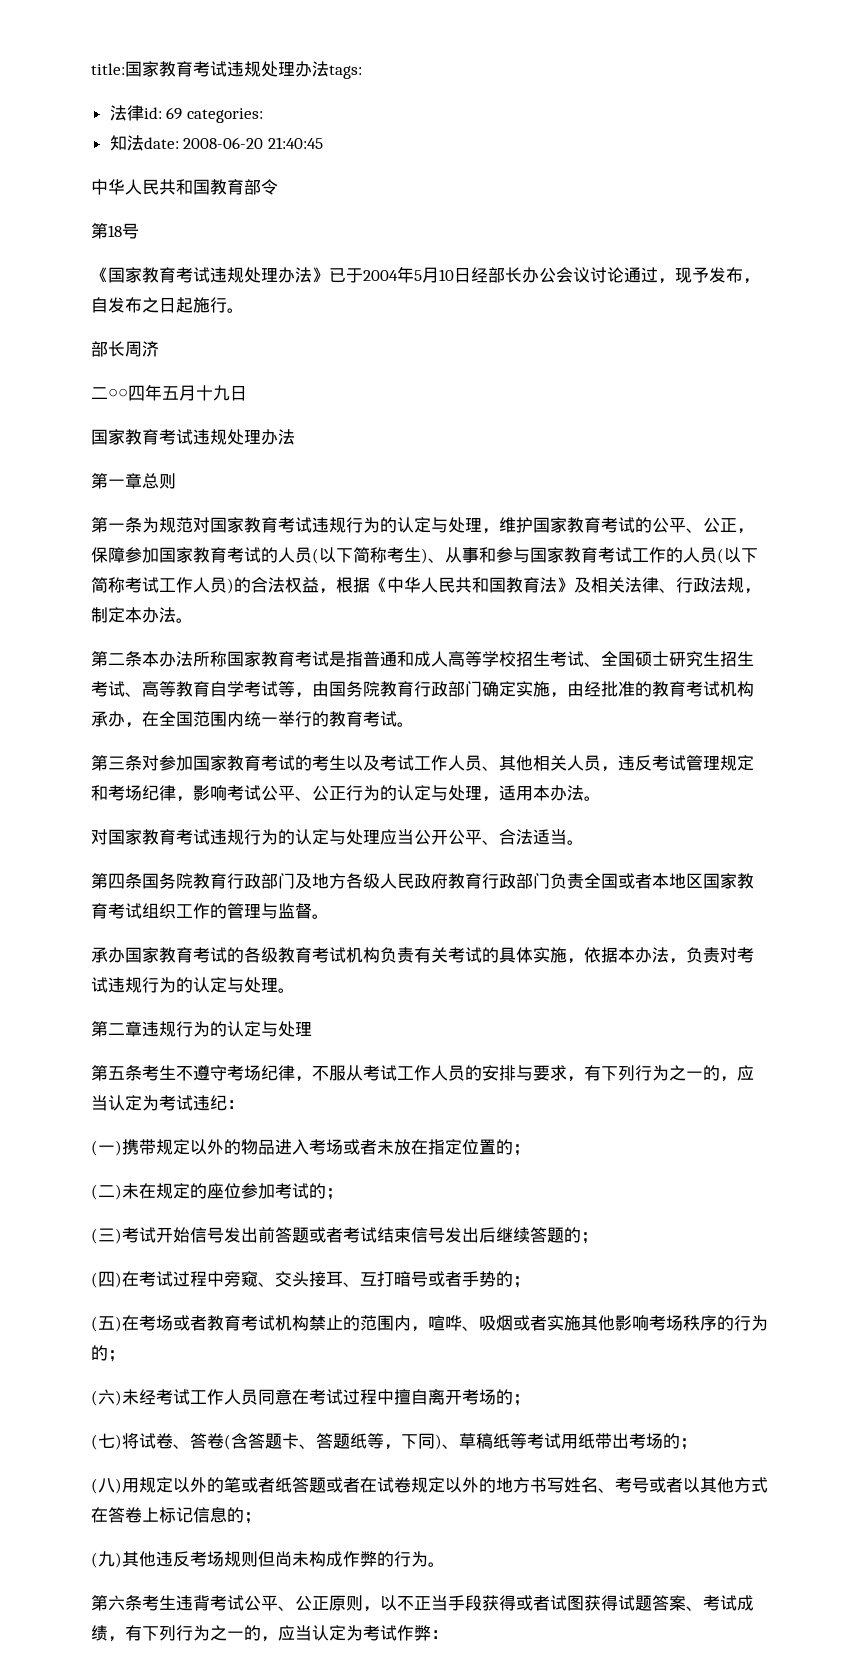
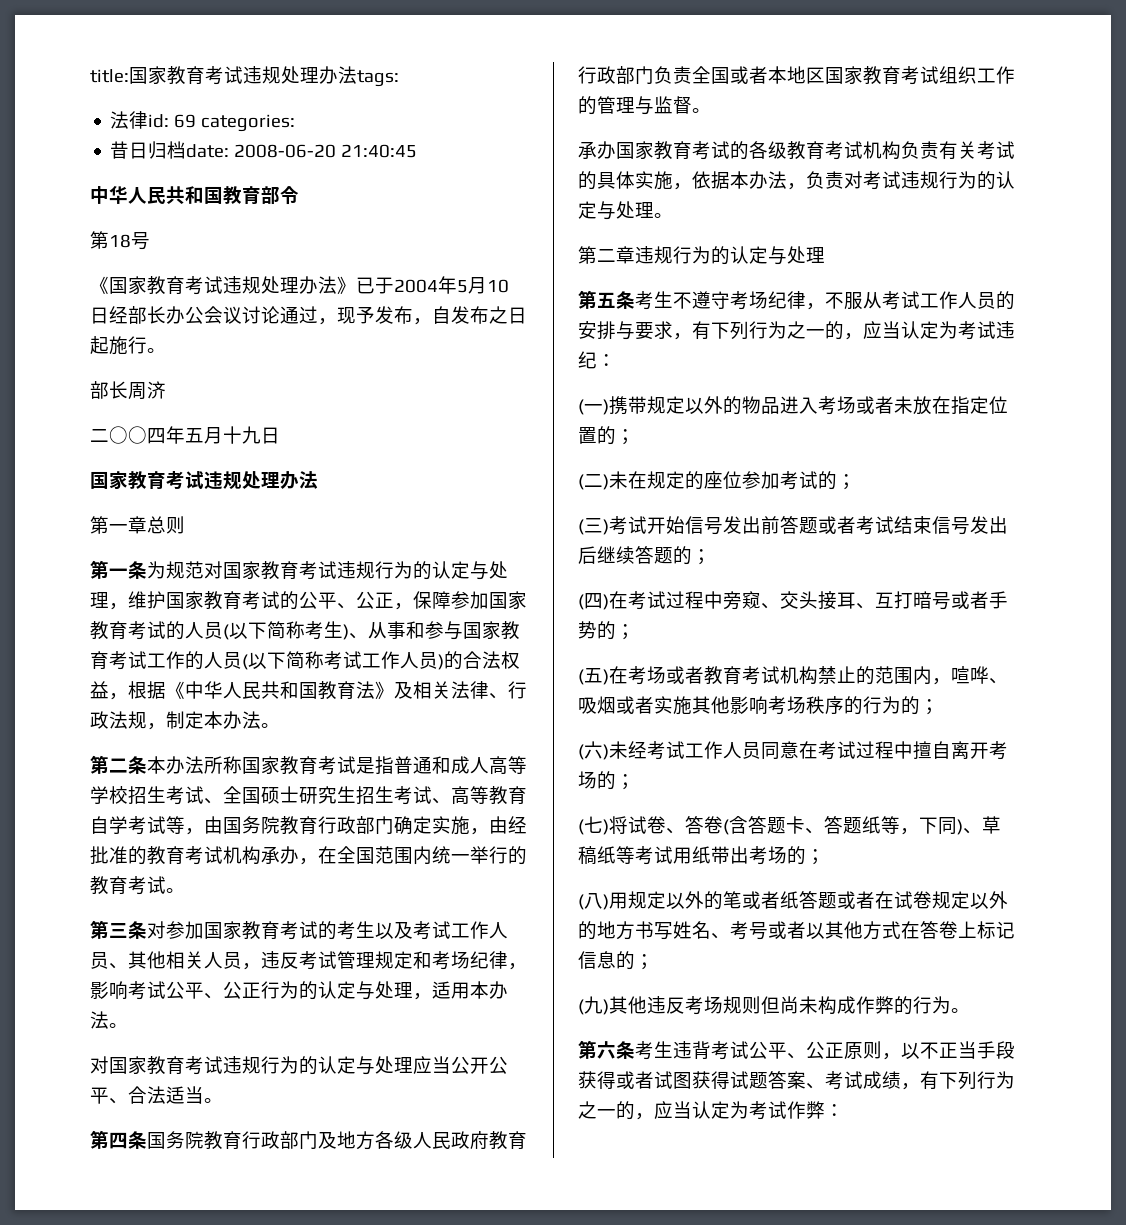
[109,135,144,151] 知法 -> [110,141,187,159] 昔日归档

